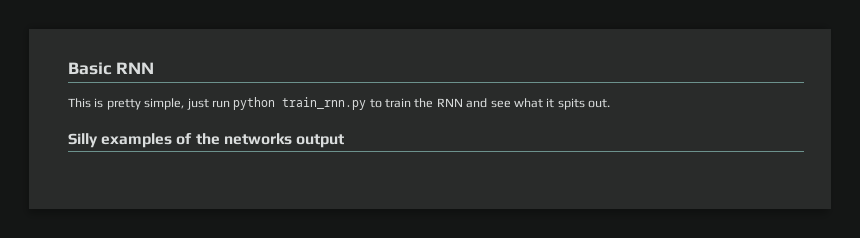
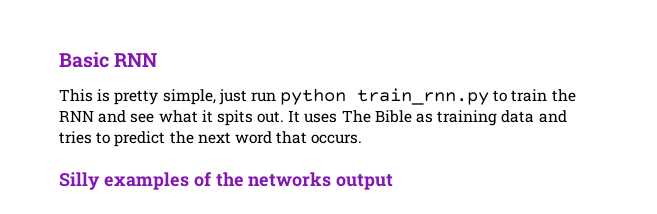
(610, 103) none -> [288,110,567,126] [59,131,363,147] It uses The Bible as training data and tries to predict the next word that occurs.

